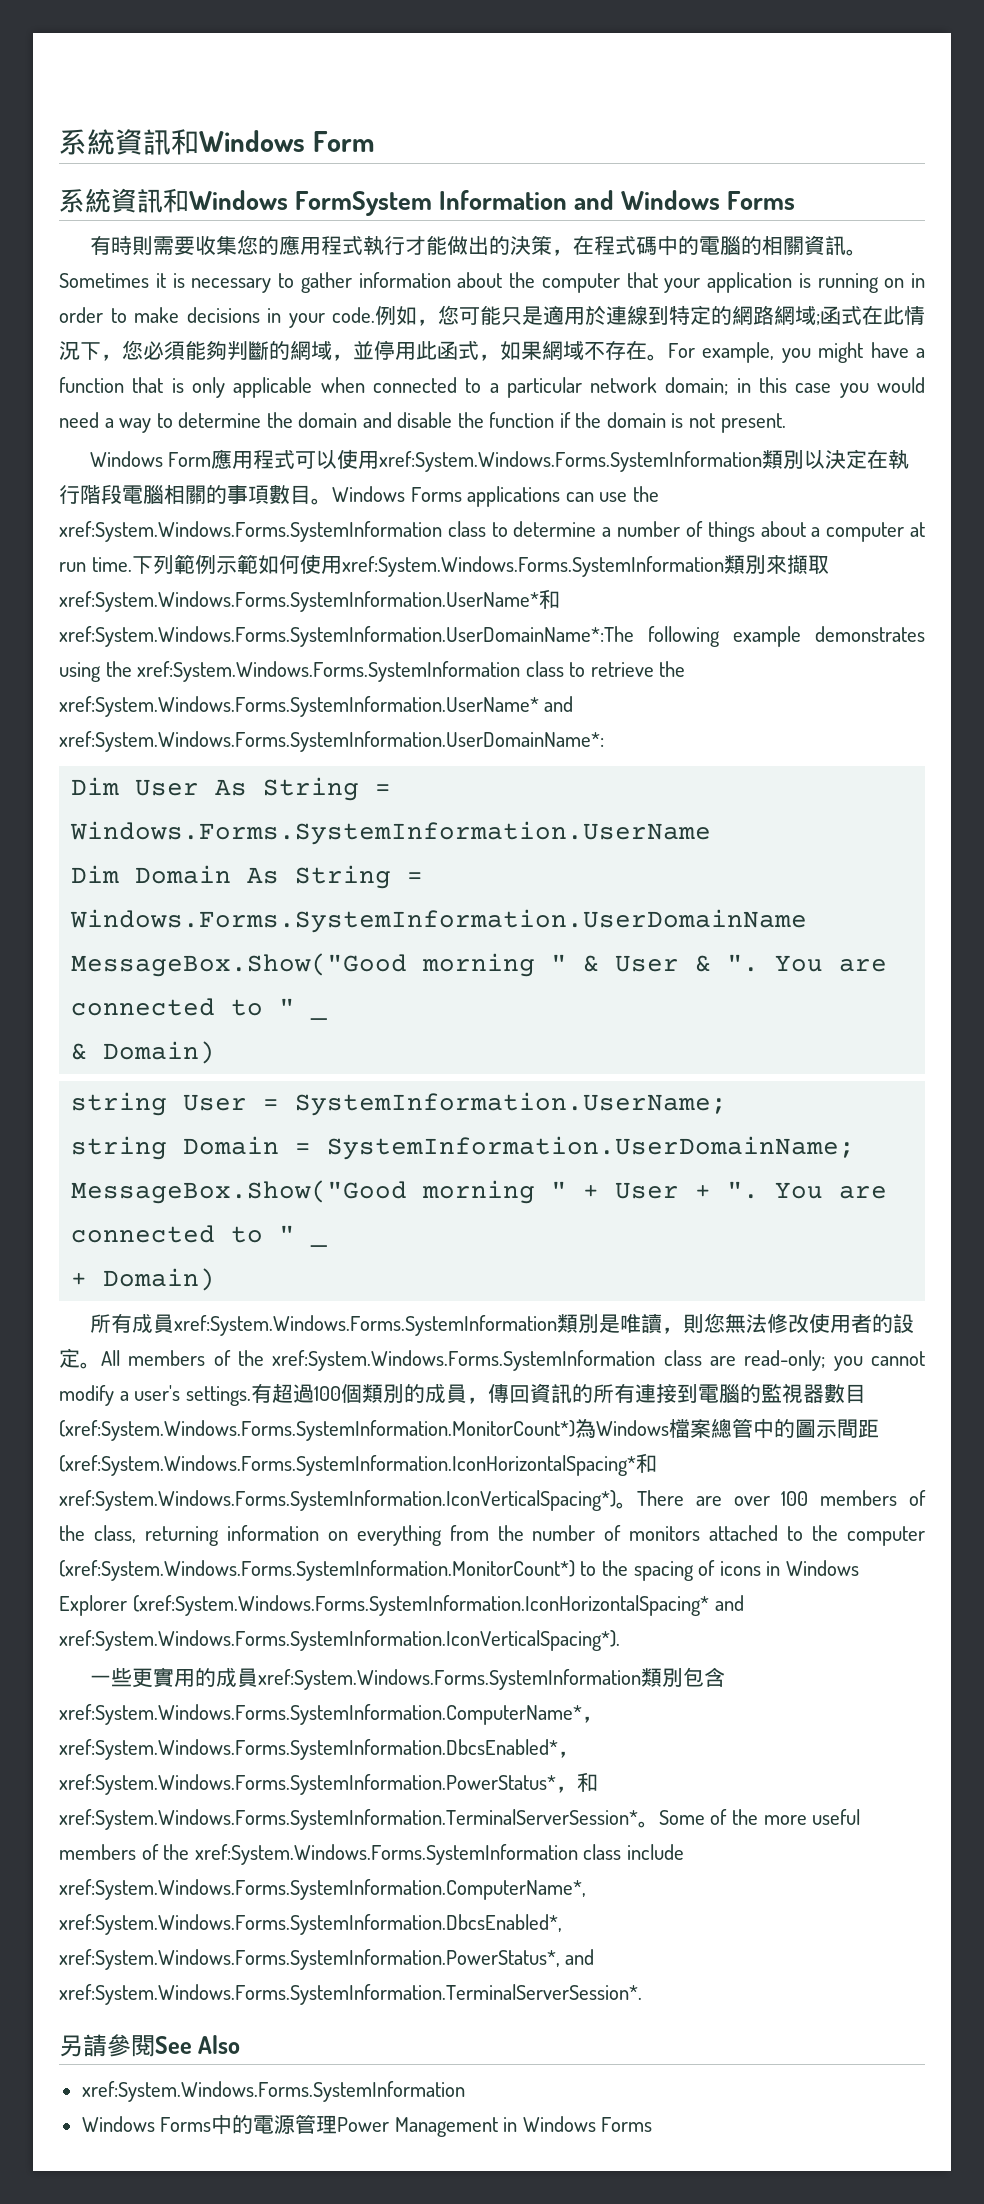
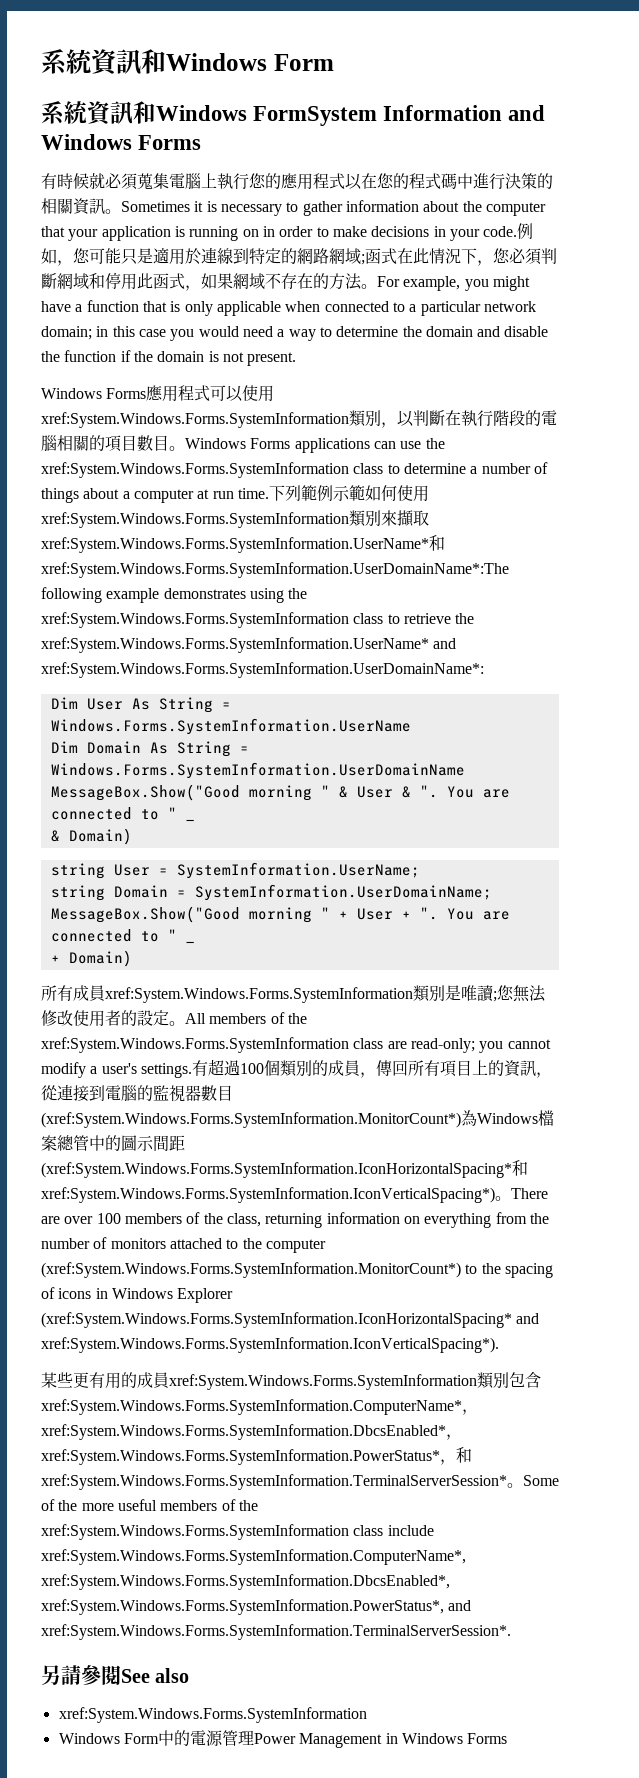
[131,235,741,256] 則需要收集您的應用程式執行才能做出的決策，在程式碼中的電腦 -> [73,173,537,190] 候就必須蒐集電腦上執行您的應用程式以在您的程式碼中進行決策
[185,340,374,361] 能夠判斷的網域，並 -> [541,248,557,265] [41,273,105,290] 判斷網域和
(647, 350) none -> [313,273,362,290] 的方法
[168,452,212,467] Form -> [106,388,147,399] Forms
[804,449,868,469] 以決定 -> [381,410,445,428] ，以判斷
(122, 494) none -> [525,410,541,426] 的
[227,485,269,504] 事項 -> [105,435,137,452] 項目
[661,1314,704,1334] ，則 -> [493,991,497,1002] ;
[529,1383,635,1403] 資訊的所有 -> [407,1060,552,1078] [41,1085,58,1101] 所有項目上的資訊，從
[89,1667,174,1688] 一些更實 -> [41,1372,105,1388] 某些更有
[198,2035,241,2054] Also -> [155,1668,190,1683] also
[160,2117,212,2132] Forms -> [123,1733,159,1744] Form

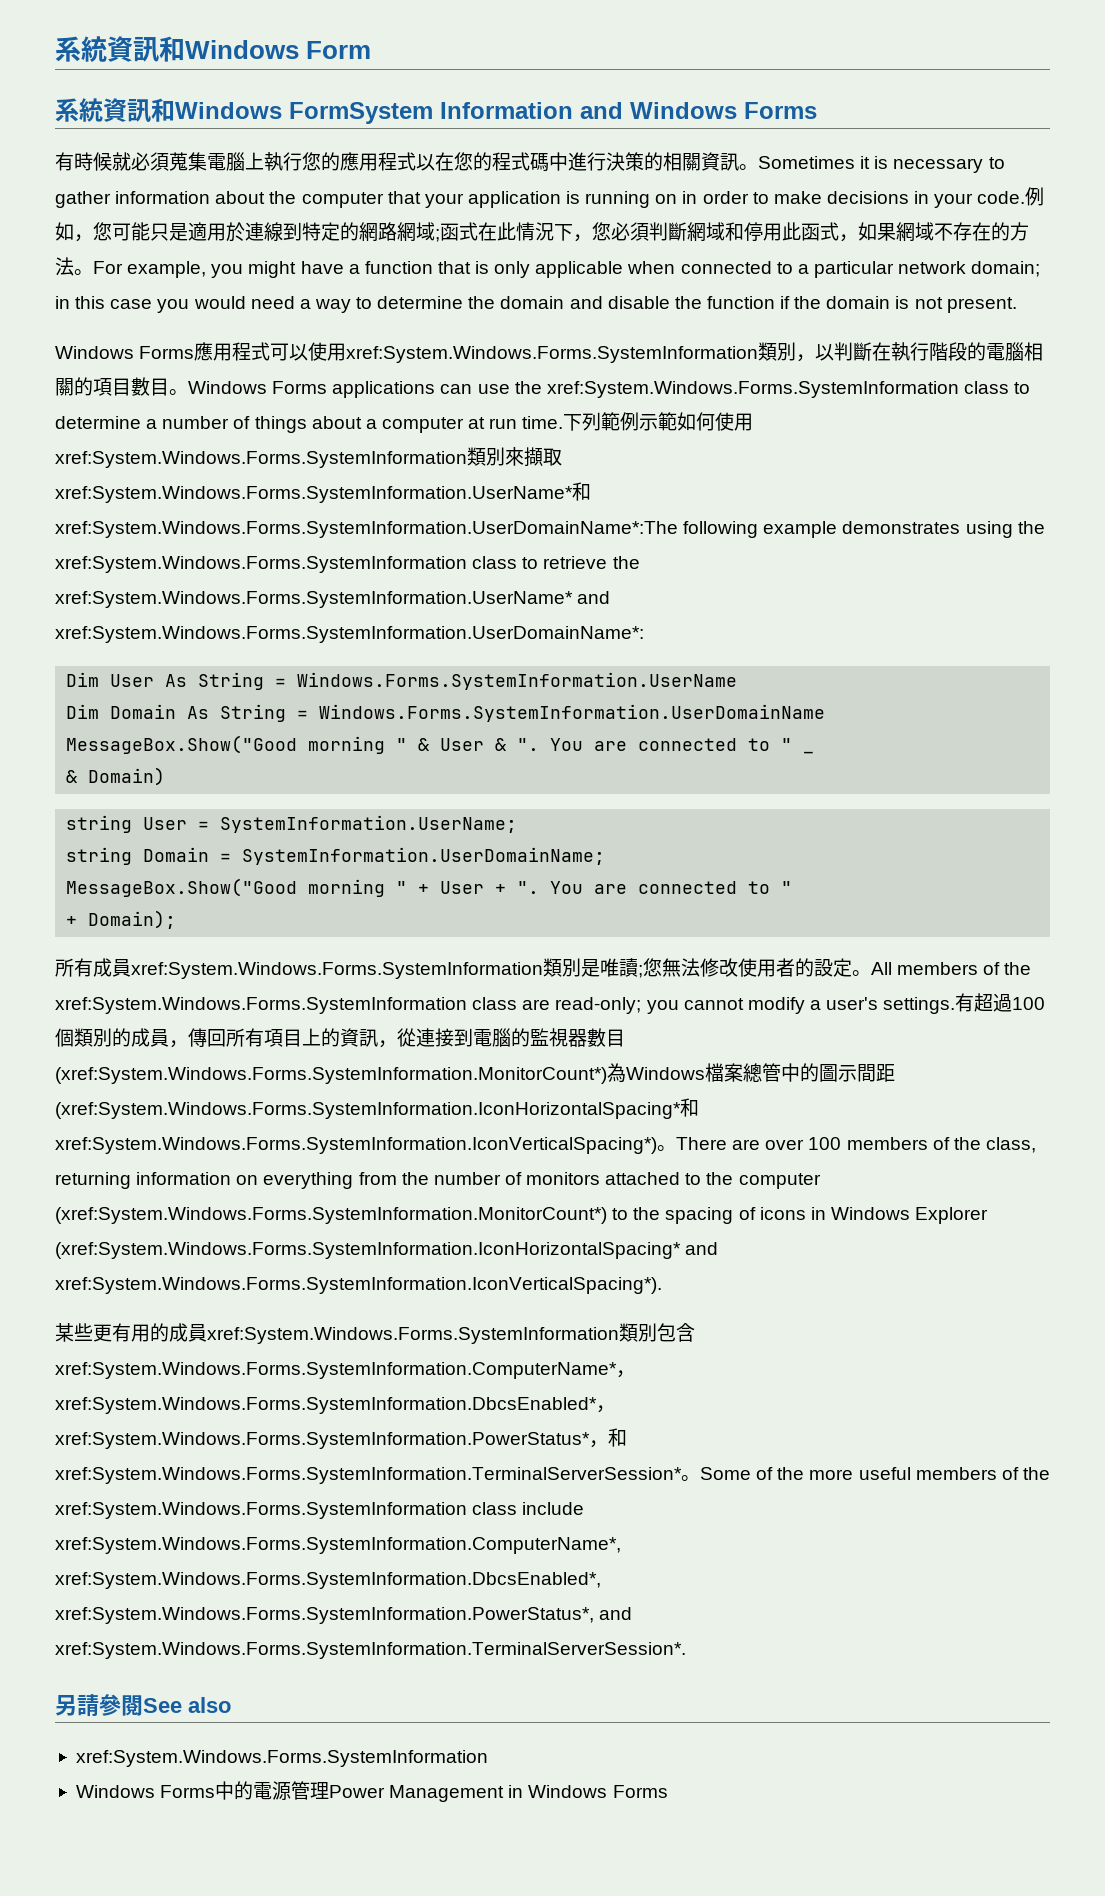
[185,941,195,944] [50,950,132,967] _ // + Domain) -> [66,910,177,929] // + Domain);
[123,1733,159,1744] Form -> [160,1785,216,1798] Forms

